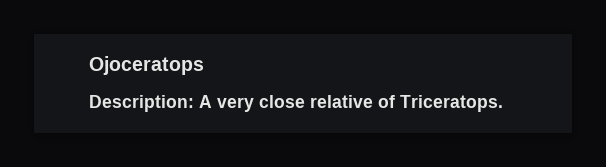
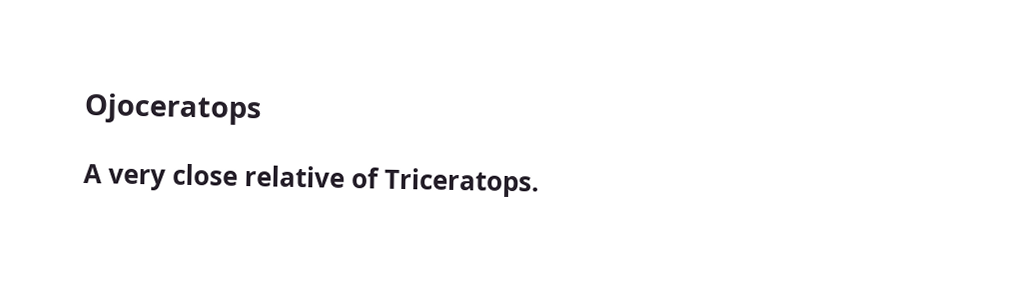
[89,95,194,112] Description: -> (262, 109) none

